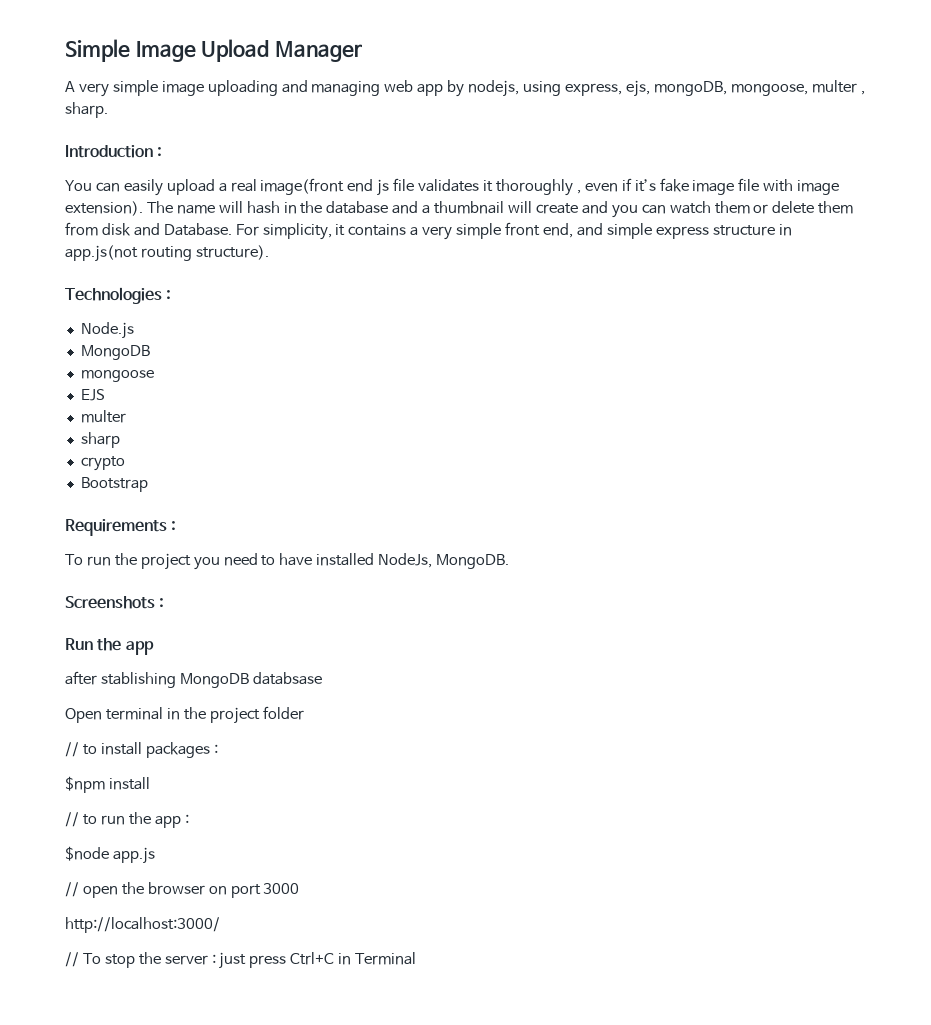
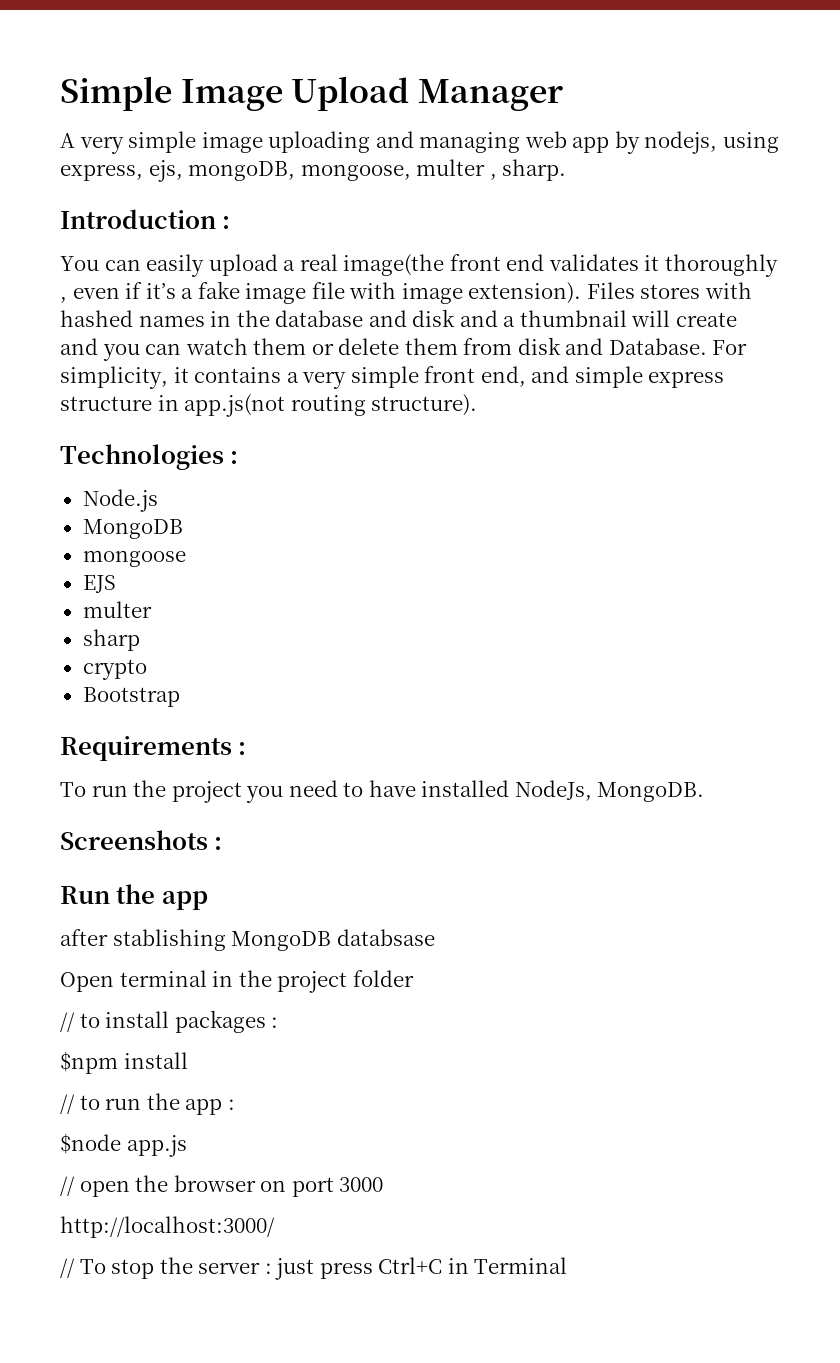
[260,178,415,196] image(front end js file -> [343,254,545,276] image(the front end
(656, 185) none -> [181,288,194,299] a
[146,201,280,214] The name will hash -> [586,282,752,299] [60,310,205,327] Files stores with hashed names
(419, 207) none -> [412,309,498,327] disk and

